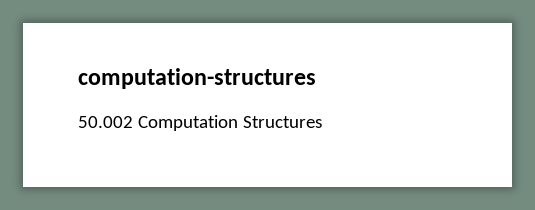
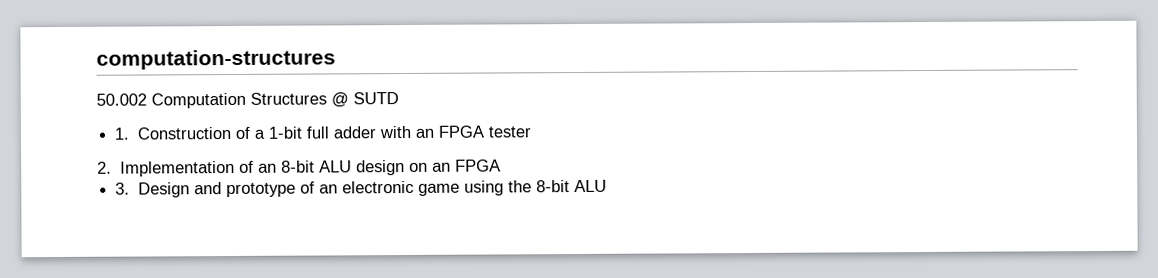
(322, 122) none -> [331,92,399,108] [114,125,532,140] [97,159,502,177] [115,179,608,198] @ SUTD // 1. Construction of a 1-bit full adder with an FPGA tester // 2. Implementation of an 8-bit ALU design on an FPGA // 3. Design and prototype of an electronic game using the 8-bit ALU

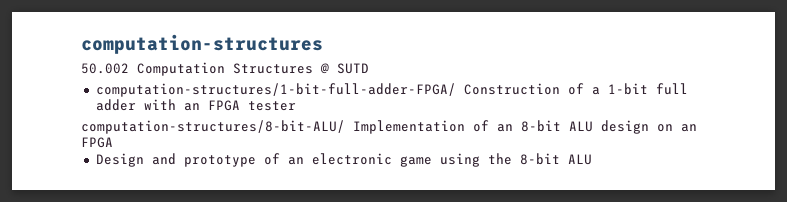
[114,127,130,140] 1. -> [95,83,456,97] computation-structures/1-bit-full-adder-FPGA/
[97,161,112,174] 2. -> [81,120,345,134] computation-structures/8-bit-ALU/
[115,182,131,195] 3. -> (113, 142) none

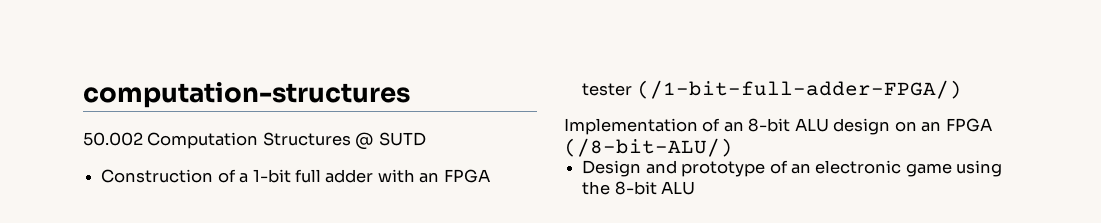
[95,83,456,97] computation-structures/1-bit-full-adder-FPGA/ -> (426, 139) none
[81,120,345,134] // computation-structures/8-bit-ALU/ -> [636,80,962,99] (/1-bit-full-adder-FPGA/) //
(113, 142) none -> [564,138,733,157] (/8-bit-ALU/)

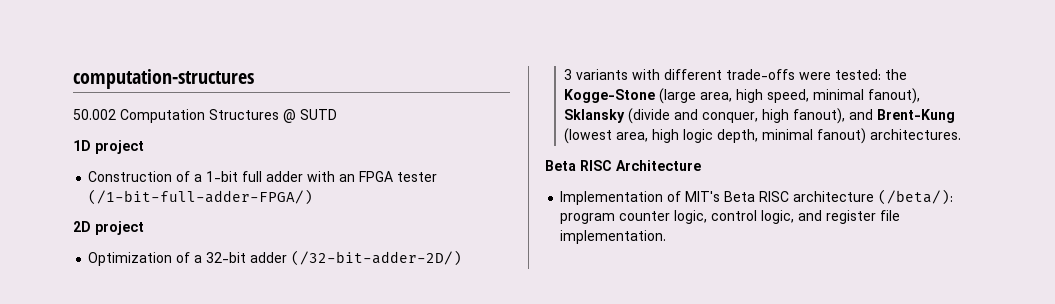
(426, 139) none -> [73,140,144,154] // 1D project
[564,118,992,135] [564,138,733,157] [582,160,1003,177] [582,181,696,195] Implementation of an 8-bit ALU design on an FPGA (/8-bit-ALU/) // Design and prototype of an electronic game using the 8-bit ALU -> [73,221,144,235] [88,250,463,266] [563,69,907,80] [563,88,920,104] [563,108,955,124] [563,128,961,144] [545,160,701,171] [560,189,954,205] [560,210,901,224] [560,230,667,244] 2D project // Optimization of a 32-bit adder (/32-bit-adder-2D/) // 3 variants with different trade-offs were tested: the Kogge-Stone (large area, high speed, minimal fanout), Sklansky (divide and conquer, high fanout), and Brent-Kung (lowest area, high logic depth, minimal fanout) architectures. // Beta RISC Architecture // Implementation of MIT's Beta RISC architecture (/beta/): program counter logic, control logic, and register file implementation.

